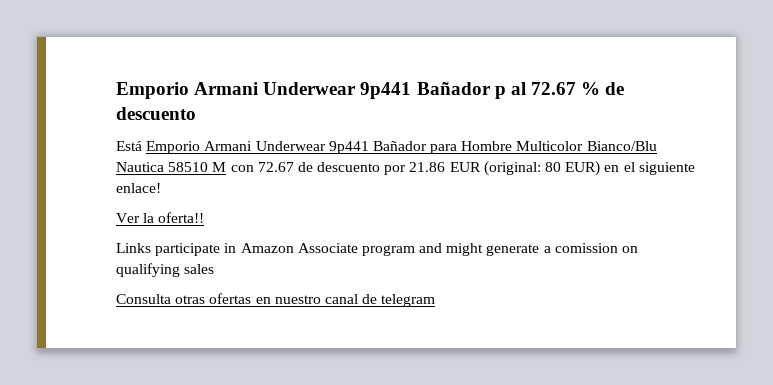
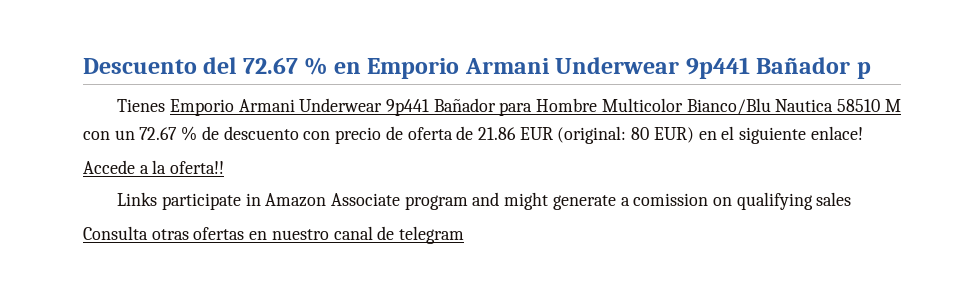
(116, 90) none -> [83,57,361,75] Descuento del 72.67 % en
[510,82,625,95] [116,107,196,120] [116,141,142,151] al 72.67 % de descuento // Está -> [117,99,166,112] // Tienes
[257,162,407,175] 72.67 de descuento por -> [114,126,474,144] un 72.67 % de descuento con precio de oferta de
[116,213,140,223] Ver -> [83,160,149,174] Accede a

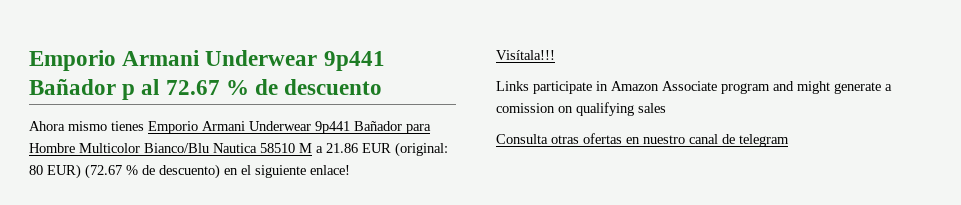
[83,57,361,75] Descuento del 72.67 % en -> (29, 60) none
[117,99,166,112] // Tienes -> [141,79,383,95] [29,121,144,131] al 72.67 % de descuento // Ahora mismo tienes
[83,126,474,144] con un 72.67 % de descuento con precio de oferta de -> [316,146,323,153] a
(694, 135) none -> [85,164,220,179] (72.67 % de descuento)
[83,160,225,174] Accede a la oferta!! -> [496,50,555,60] Visítala!!!

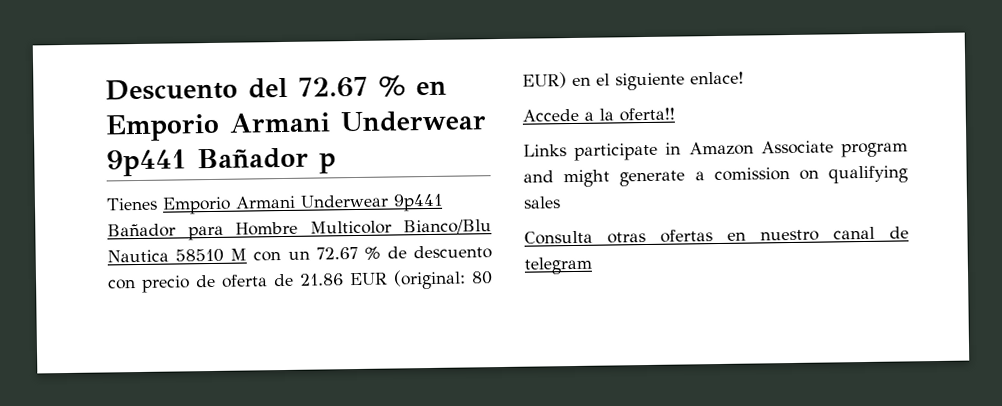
(29, 60) none -> [105,75,447,101] Descuento del 72.67 % en
[141,79,383,95] [29,121,144,131] al 72.67 % de descuento // Ahora mismo tienes -> [106,197,158,211] // Tienes
[316,146,323,153] a -> [253,245,492,262] [108,273,294,293] con un 72.67 % de descuento con precio de oferta de
[85,164,220,179] (72.67 % de descuento) -> (567, 80) none
[496,50,555,60] Visítala!!! -> [522,107,675,122] Accede a la oferta!!

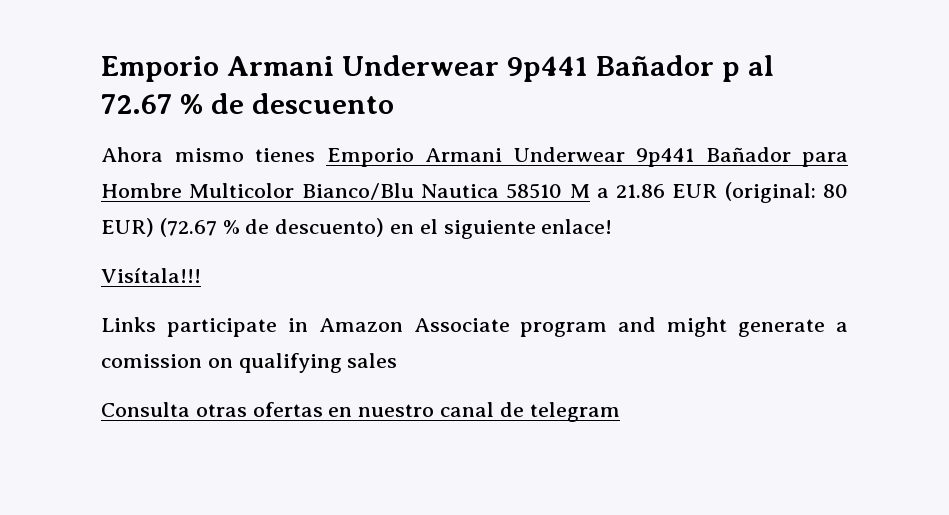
[105,75,447,101] Descuento del 72.67 % en -> (101, 69) none
[106,197,158,211] // Tienes -> [747,55,774,76] [101,93,394,114] [101,147,315,162] al 72.67 % de descuento // Ahora mismo tienes
[253,245,492,262] [108,273,294,293] con un 72.67 % de descuento con precio de oferta de -> [596,188,609,198] a
(567, 80) none -> [159,218,385,237] (72.67 % de descuento)
[522,107,675,122] Accede a la oferta!! -> [101,268,201,283] Visítala!!!

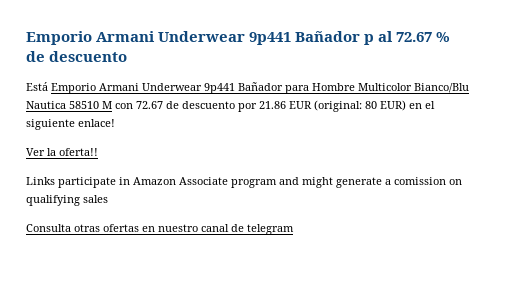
[101,147,315,162] Ahora mismo tienes -> [26,82,48,91] Está
[596,188,609,198] a -> [115,101,257,112] con 72.67 de descuento por
[159,218,385,237] (72.67 % de descuento) -> (406, 105) none
[101,268,201,283] Visítala!!! -> [26,148,98,156] Ver la oferta!!

